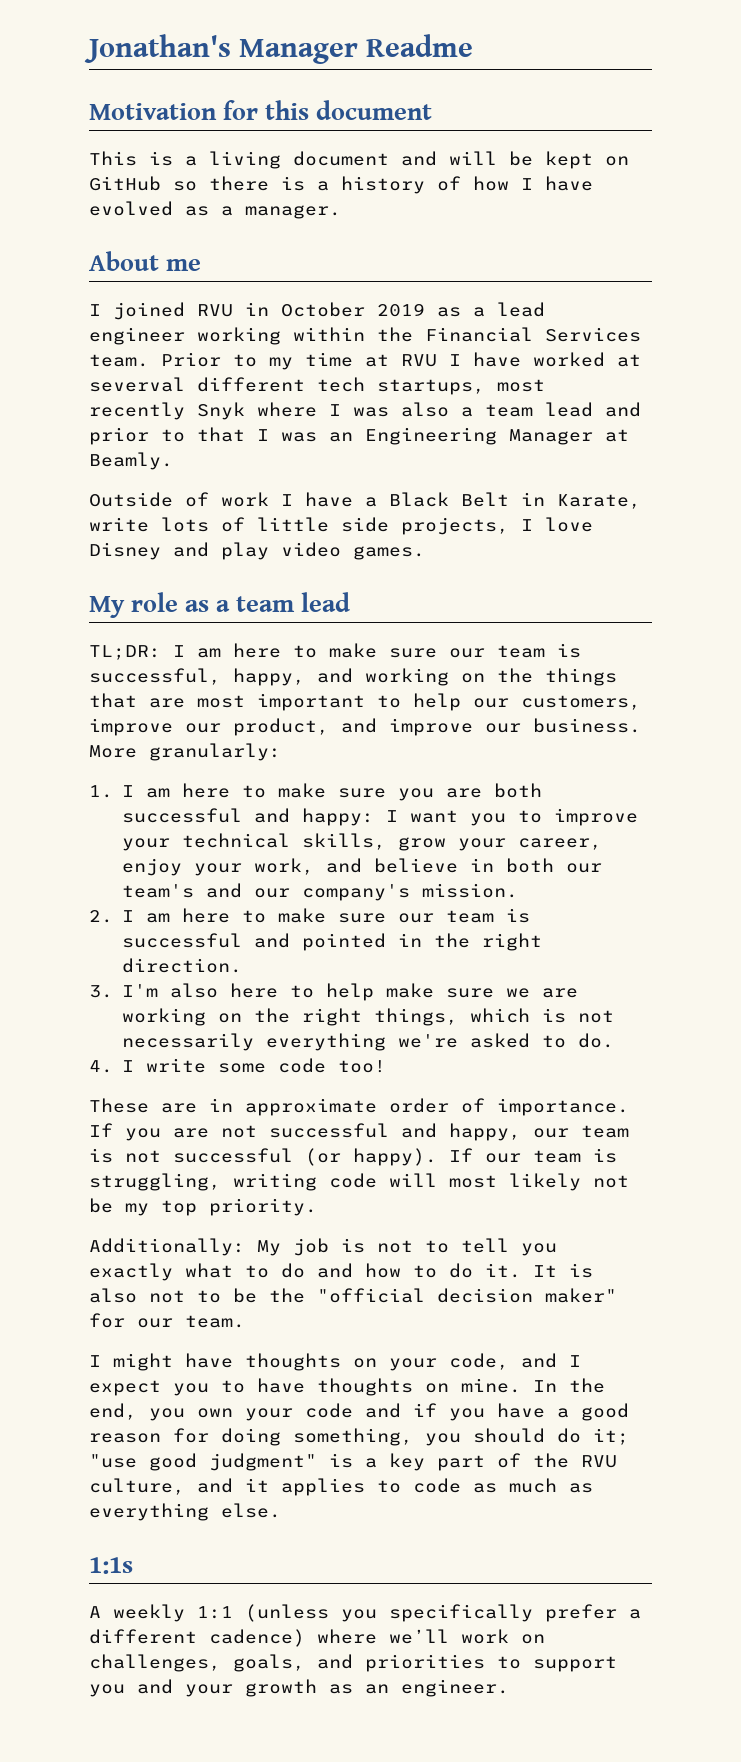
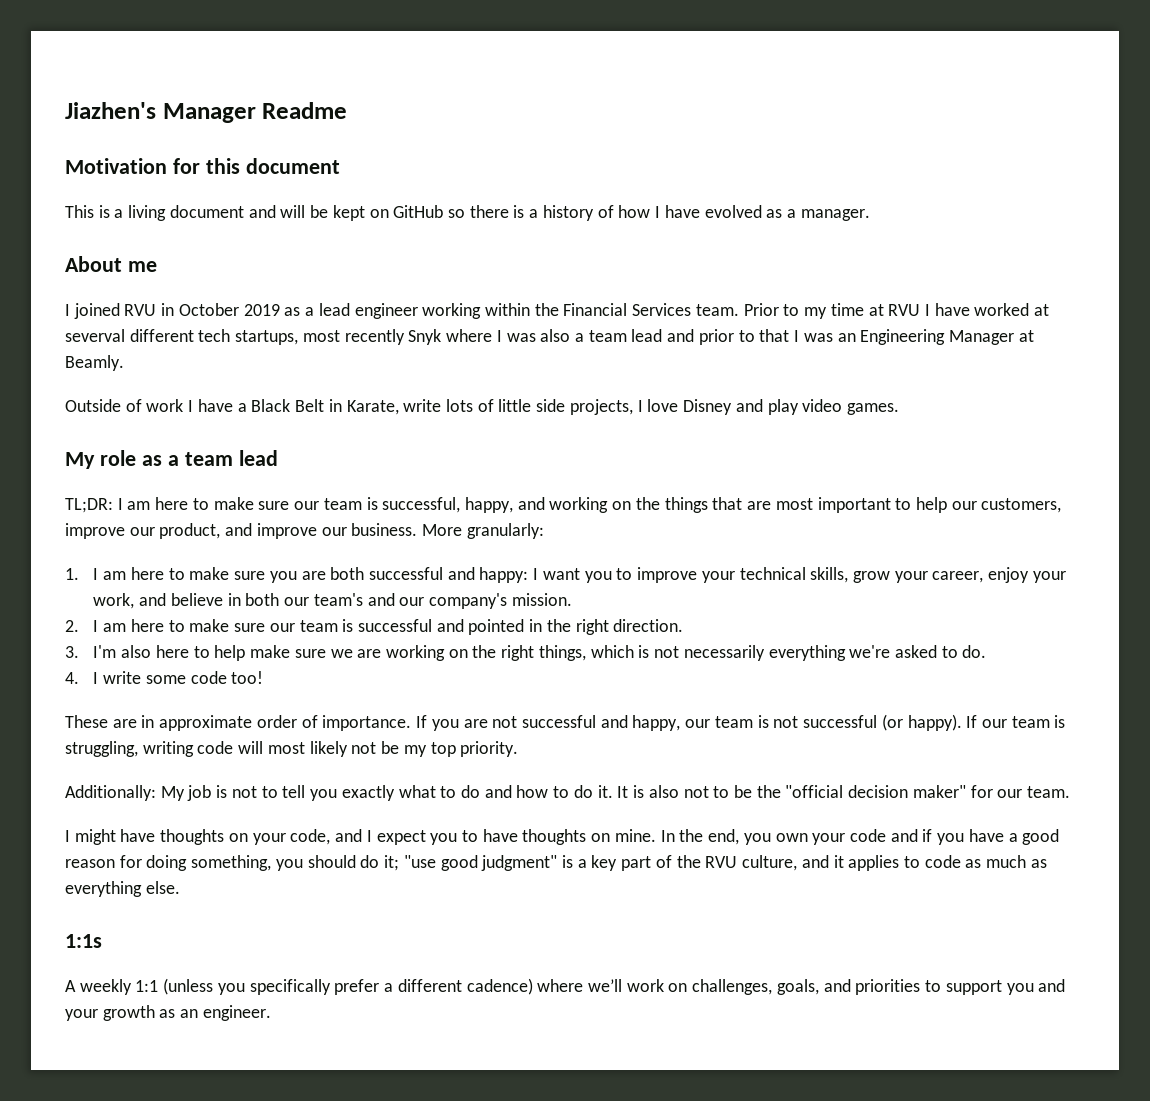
[84,34,231,63] Jonathan's -> [65,102,156,119] Jiazhen's

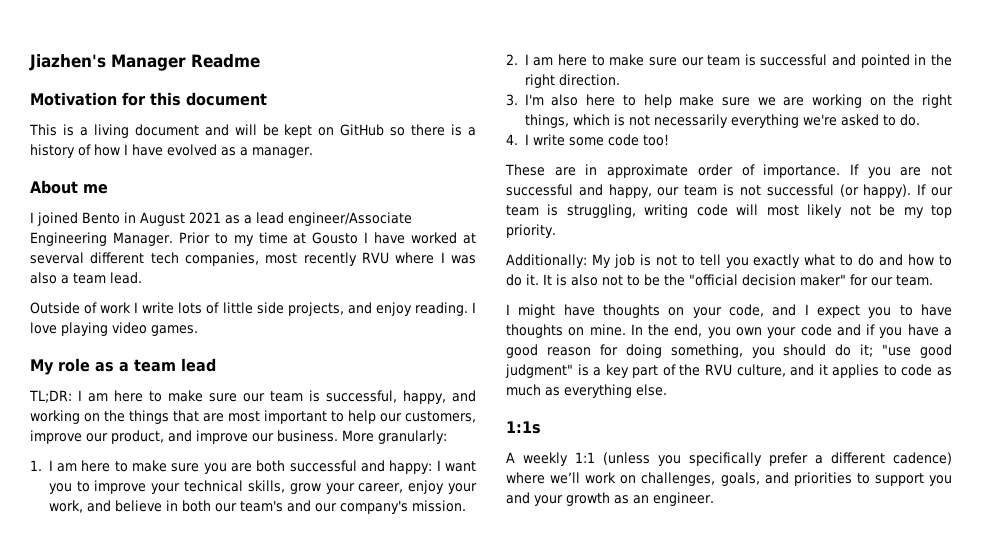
[124,303,739,319] RVU in October 2019 as a lead engineer working within the Financial Services team. -> [82,212,412,226] [30,232,173,246] Bento in August 2021 as a lead engineer/Associate Engineering Manager.
[888,304,921,316] RVU -> [312,232,359,244] Gousto
[235,330,299,345] startups, -> [185,252,259,266] companies,
[408,329,442,345] Snyk -> [362,252,389,264] RVU
[631,329,1034,345] [65,355,124,371] [65,399,399,415] lead and prior to that I was an Engineering Manager at Beamly. // Outside of work I have a Black Belt in Karate, -> [110,272,142,284] [30,302,139,314] lead. // Outside of work I
[637,399,799,415] I love Disney and play -> [347,302,477,316] [30,322,108,336] and enjoy reading. I love playing

